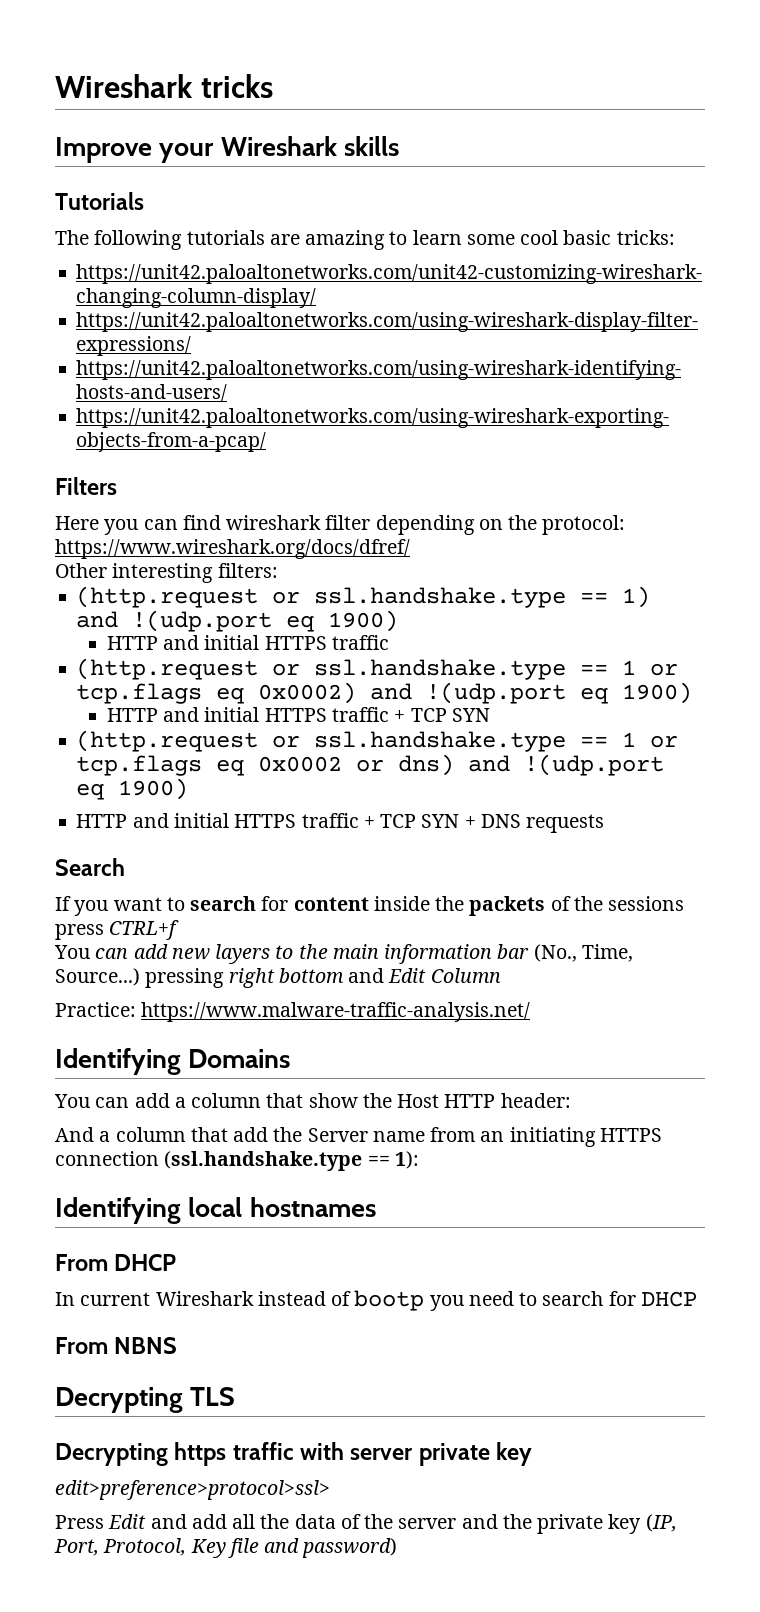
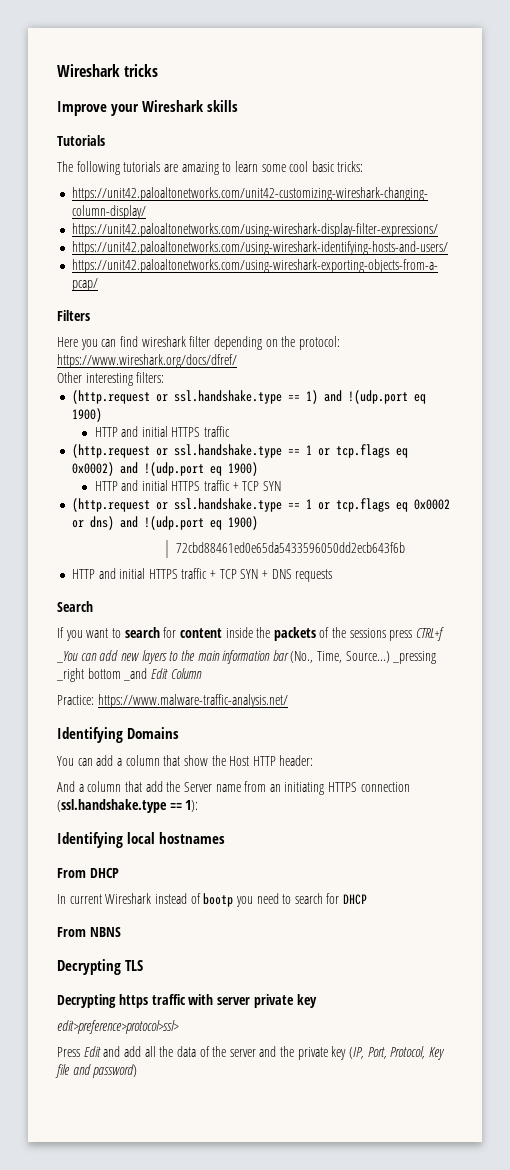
(189, 789) none -> [175,542,405,553] // 72cbd88461ed0e65da5433596050dd2ecb643f6b
[54,945,90,959] You -> [56,651,78,663] _You
[145,968,385,988] pressing right bottom and -> [392,651,437,664] [56,668,148,682] _pressing _right bottom _and

